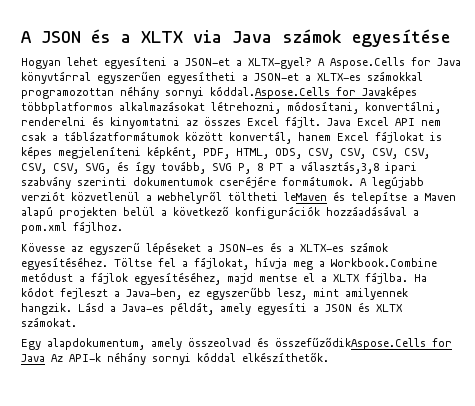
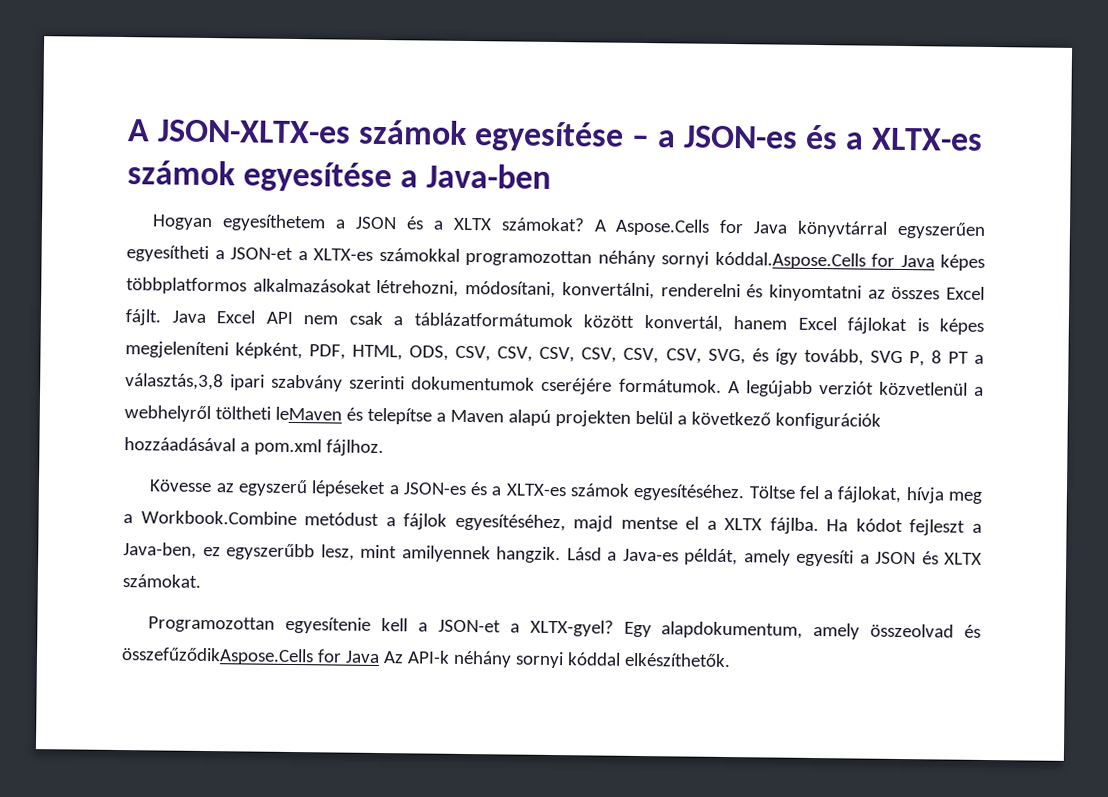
[21,29,450,47] [21,56,312,69] A JSON és a XLTX via Java számok egyesítése // Hogyan lehet egyesíteni a JSON-et a XLTX-gyel? -> [127,119,984,152] [127,160,552,193] [152,214,585,232] A JSON-XLTX-es számok egyesítése – a JSON-es és a XLTX-es számok egyesítése a Java-ben // Hogyan egyesíthetem a JSON és a XLTX számokat?
[362,86,417,99] Javaképes -> [900,254,985,271] Java képes
(77, 322) none -> [148,616,614,637] Programozottan egyesítenie kell a JSON-et a XLTX-gyel?

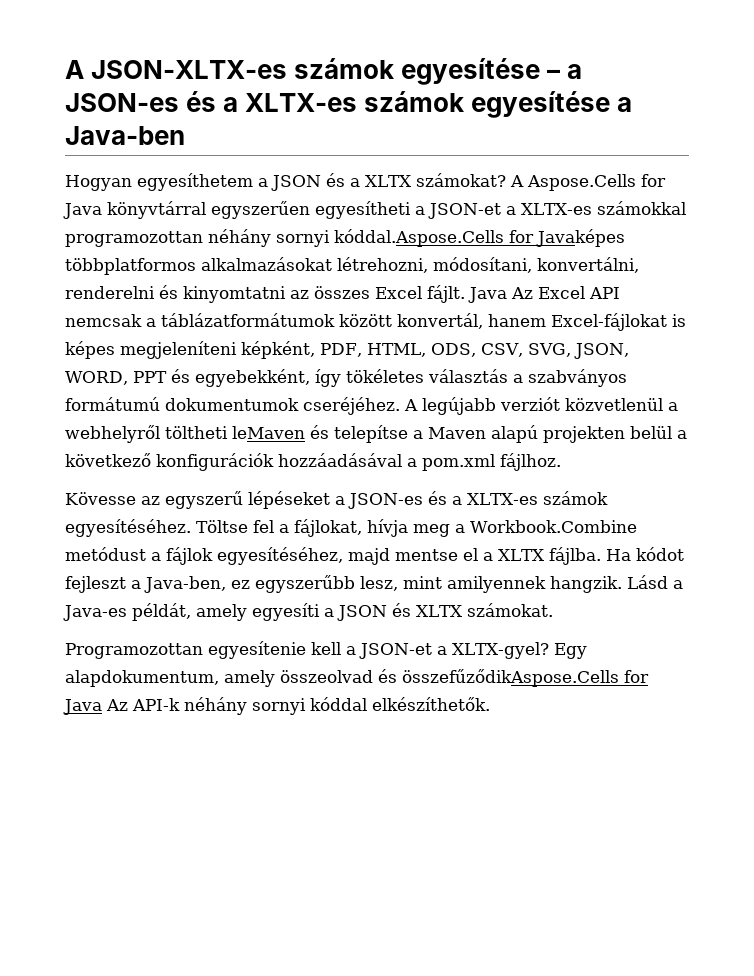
[900,254,985,271] Java képes -> [536,229,625,247] Javaképes
(206, 316) none -> [511,287,533,299] Az
[303,311,383,326] nem csak -> [65,314,142,327] nemcsak
[797,316,907,335] Excel fájlokat -> [551,313,667,331] Excel-fájlokat
[497,346,985,367] [125,373,722,395] CSV, CSV, CSV, CSV, CSV, SVG, és így tovább, SVG P, 8 PT a választás,3,8 ipari szabvány szerinti dokumentumok cseréjére formátumok. -> [527,343,629,359] [65,369,627,387] [65,397,400,415] SVG, JSON, WORD, PPT és egyebekként, így tökéletes választás a szabványos formátumú dokumentumok cseréjéhez.

